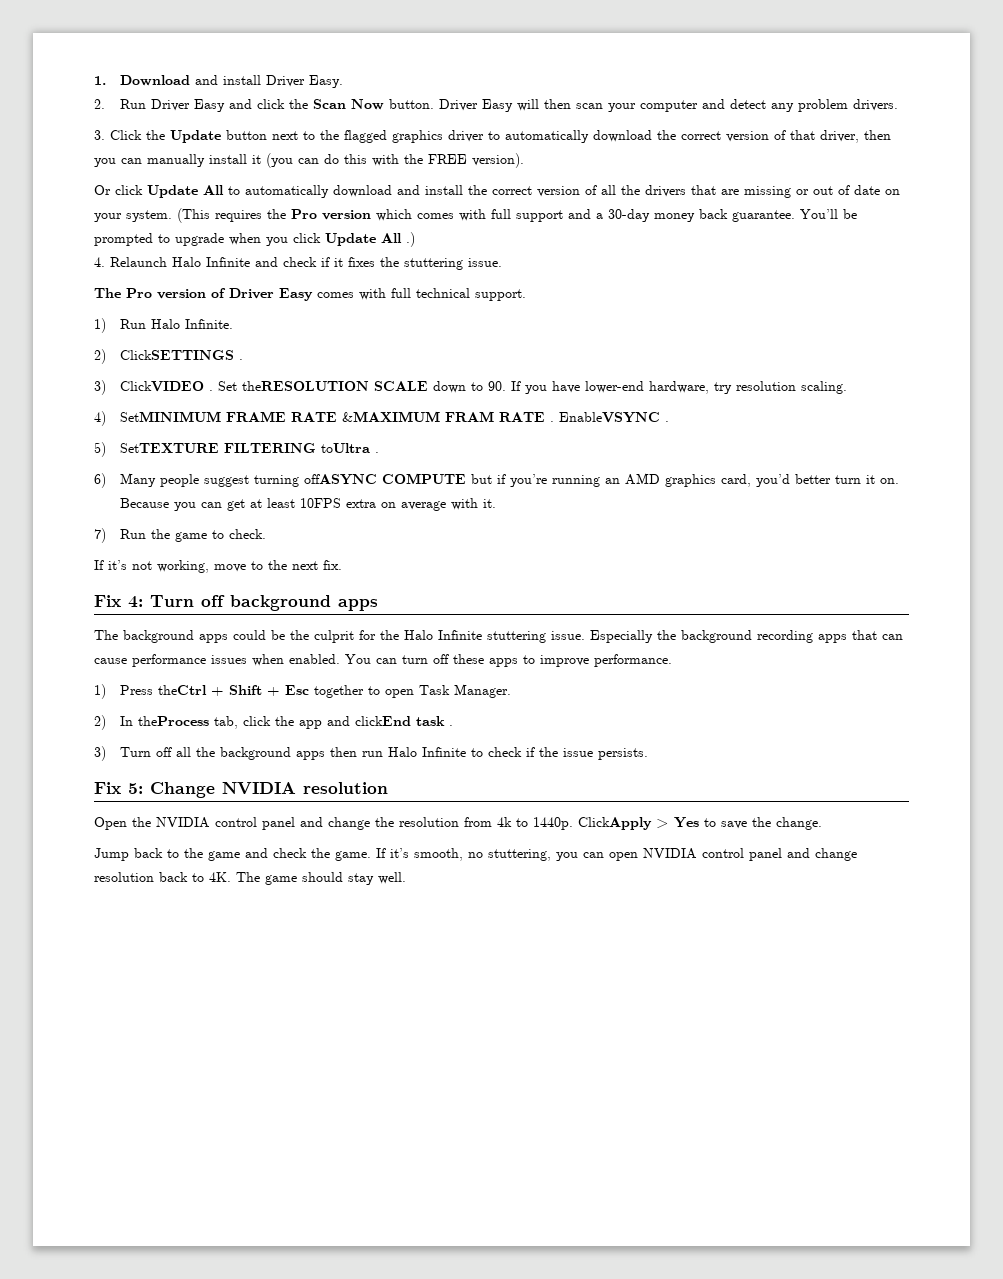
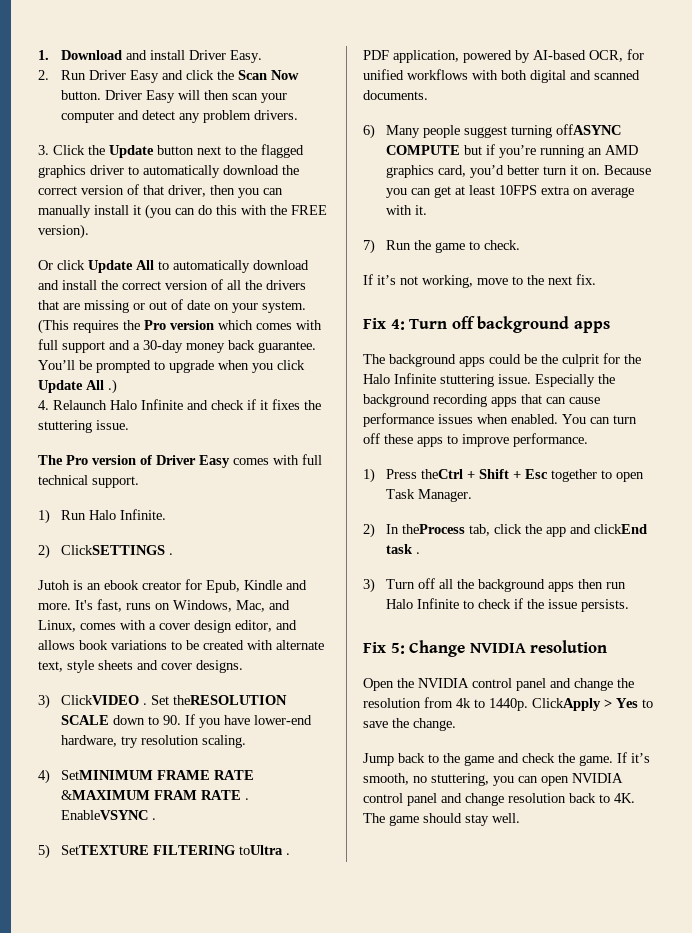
(243, 359) none -> [38,579,307,593] [38,599,290,612] [38,620,297,633] [38,640,324,650] [38,660,243,673] // Jutoh is an ebook creator for Epub, Kindle and more. It's fast, runs on Windows, Mac, and Linux, comes with a cover design editor, and allows book variations to be created with alternate text, style sheets and cover designs.
(379, 452) none -> [363,49,644,63] [363,69,640,83] [363,90,428,100] // PDF application, powered by AI-based OCR, for unified workflows with both digital and scanned documents.

